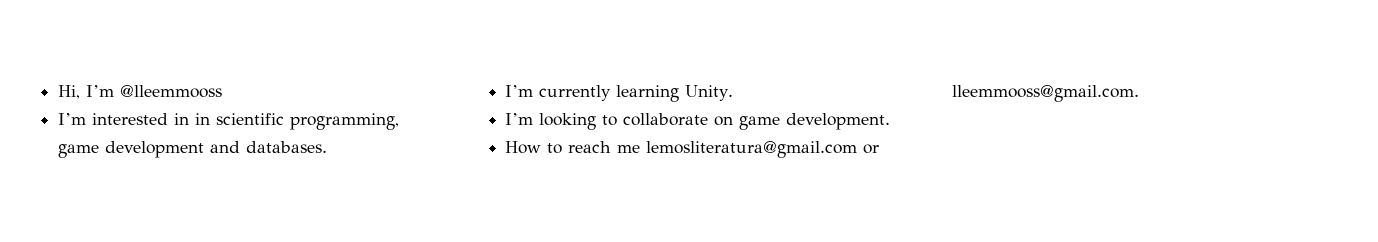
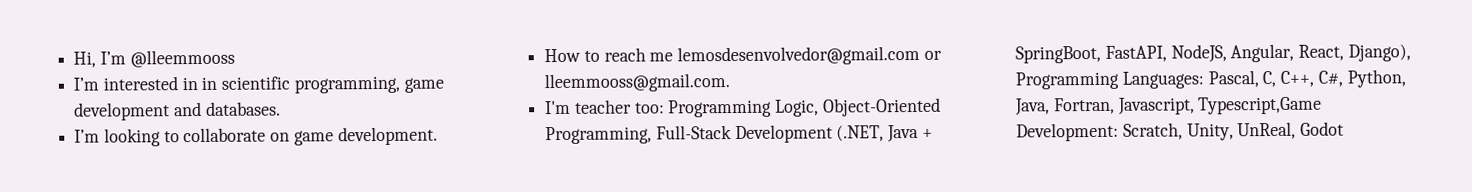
[505,85,734,102] // I’m currently learning Unity. -> (281, 108) none
[646,141,858,158] lemosliteratura@gmail.com -> [677,45,921,66] lemosdesenvolvedor@gmail.com
(1140, 93) none -> [545,97,941,118] [545,124,933,145] [1015,43,1411,64] [1015,69,1406,90] [1015,96,1323,116] [1016,121,1345,142] // I'm teacher too: Programming Logic, Object-Oriented Programming, Full-Stack Development (.NET, Java + SpringBoot, FastAPI, NodeJS, Angular, React, Django), Programming Languages: Pascal, C, C++, C#, Python, Java, Fortran, Javascript, Typescript,Game Development: Scratch, Unity, UnReal, Godot

